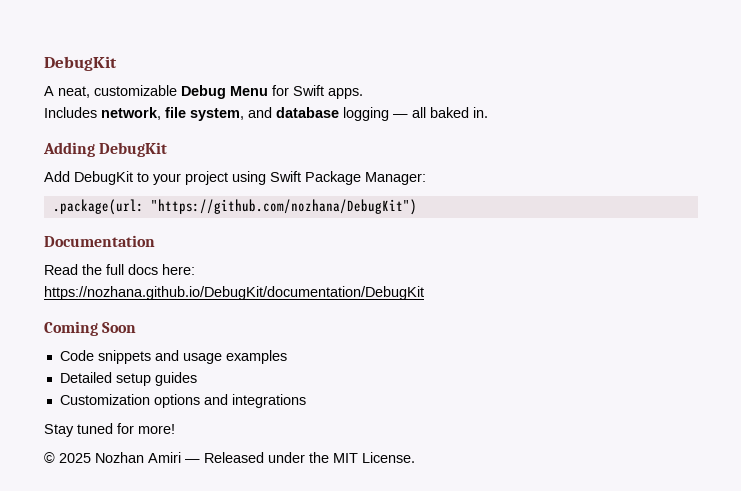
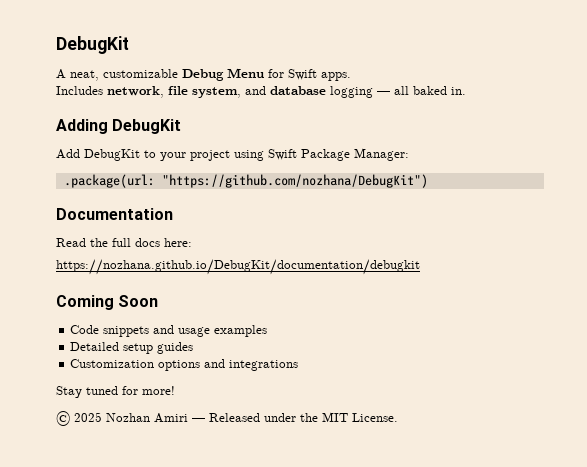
[44,286,424,300] https://nozhana.github.io/DebugKit/documentation/DebugKit -> [56,259,420,275] https://nozhana.github.io/DebugKit/documentation/debugkit

